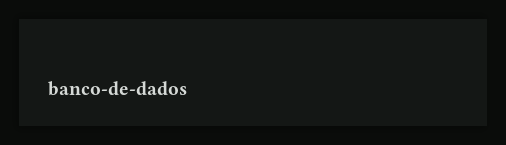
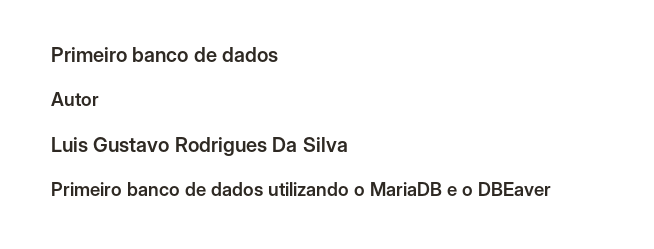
[48,81,187,96] banco-de-dados -> [51,47,279,62] [51,92,99,106] [51,137,348,156] [51,182,551,196] Primeiro banco de dados // Autor // Luis Gustavo Rodrigues Da Silva // Primeiro banco de dados utilizando o MariaDB e o DBEaver

